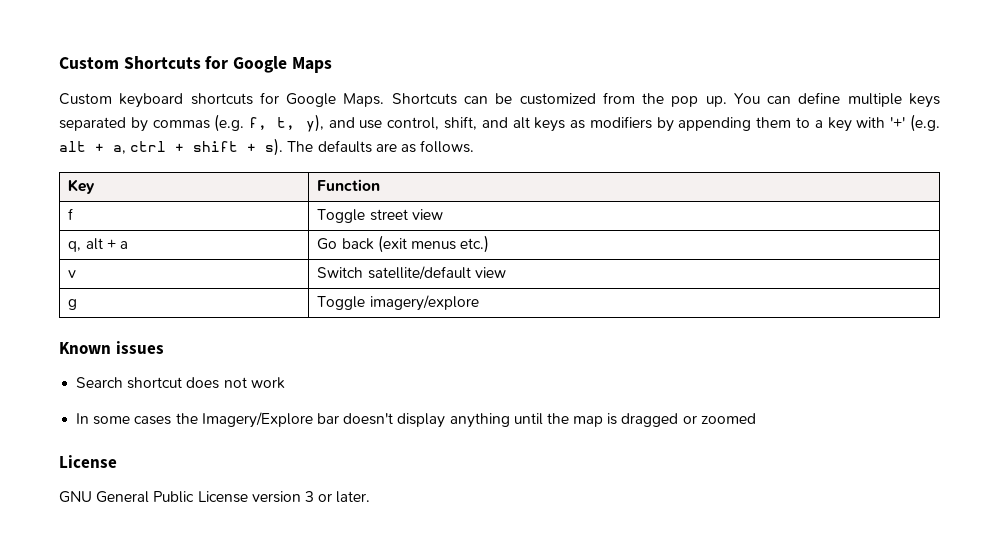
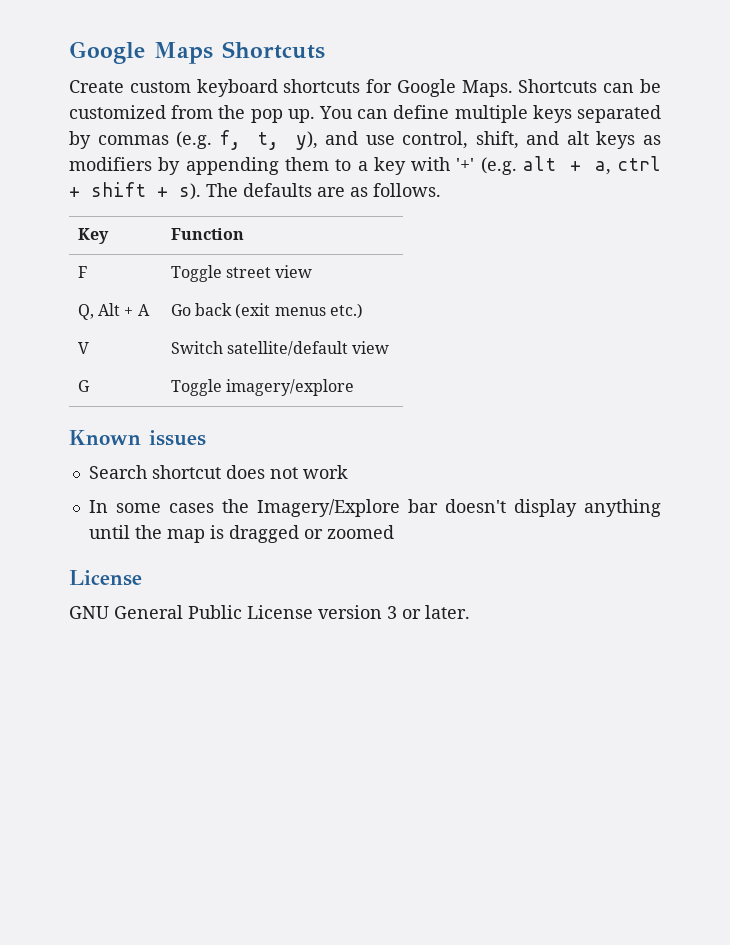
[59,56,229,69] Custom Shortcuts for -> (69, 52) none
[59,93,112,105] // Custom -> [222,41,325,59] [69,80,191,93] Shortcuts // Create custom
[68,208,74,220] f -> [77,266,87,278] F
[68,238,129,252] q, alt + a -> [77,303,150,320] Q, Alt + A
[68,270,77,278] v -> [77,342,89,354] V
[68,299,78,310] g -> [77,380,90,392] G

